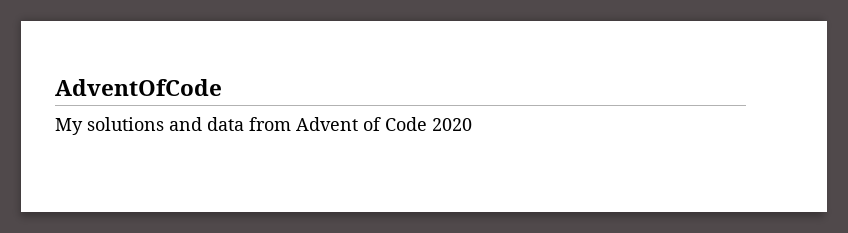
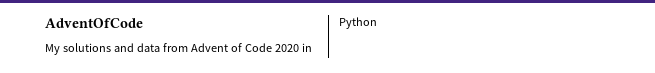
(472, 124) none -> [301,43,312,52] [339,17,377,29] in Python

